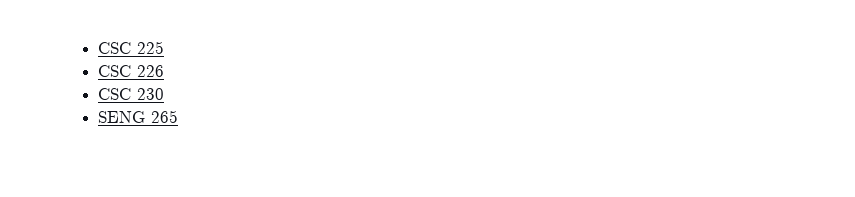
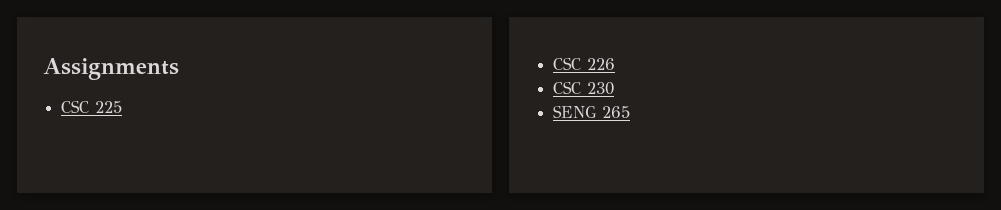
(98, 48) none -> [43,58,179,80] Assignments //

